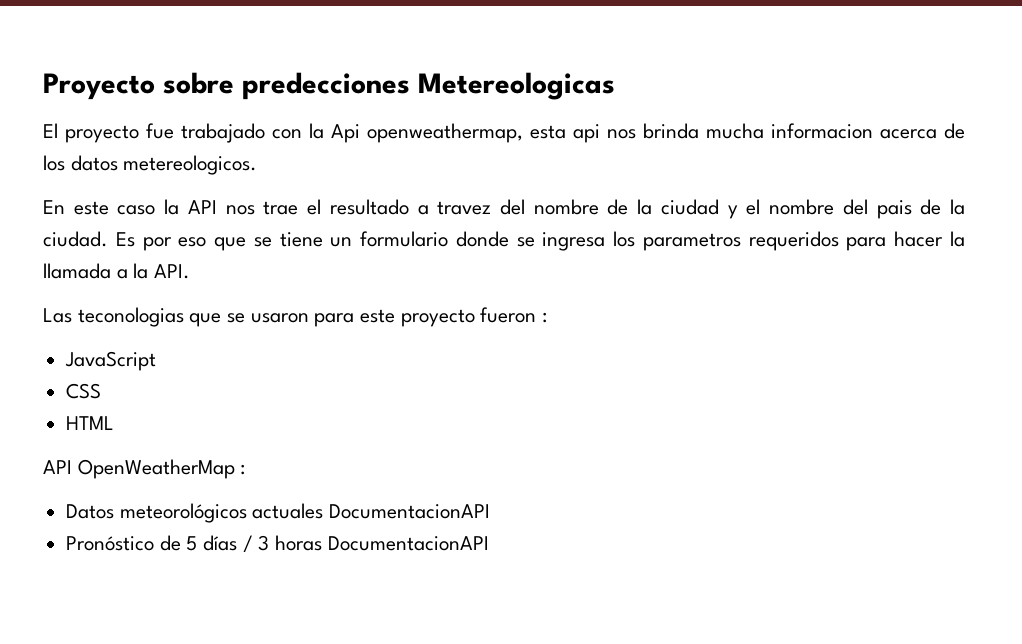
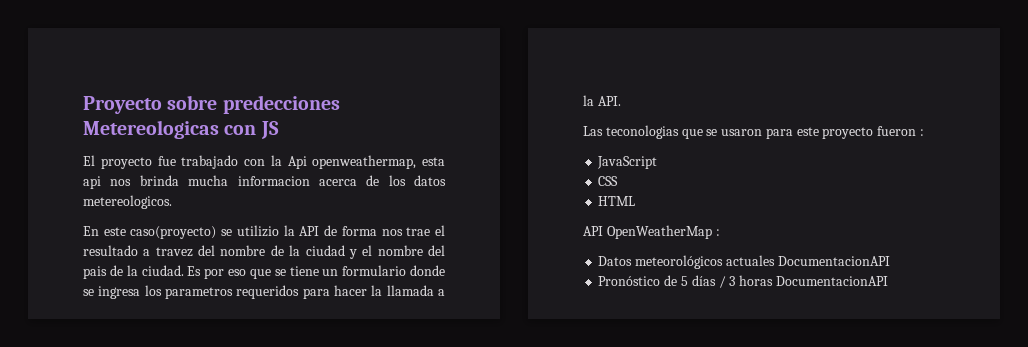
(615, 86) none -> [224,121,279,139] con JS
[117,199,217,215] caso la API -> [130,225,377,239] caso(proyecto) se utilizio la API de forma

